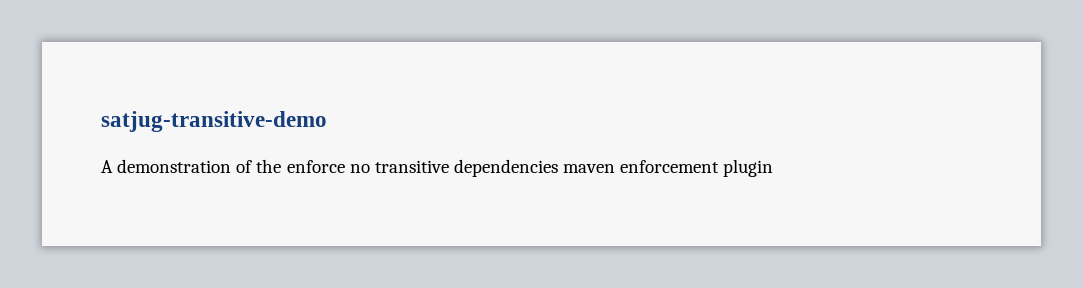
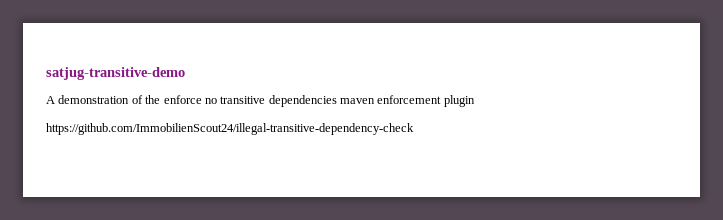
(774, 168) none -> [46,123,414,135] // https://github.com/ImmobilienScout24/illegal-transitive-dependency-check

